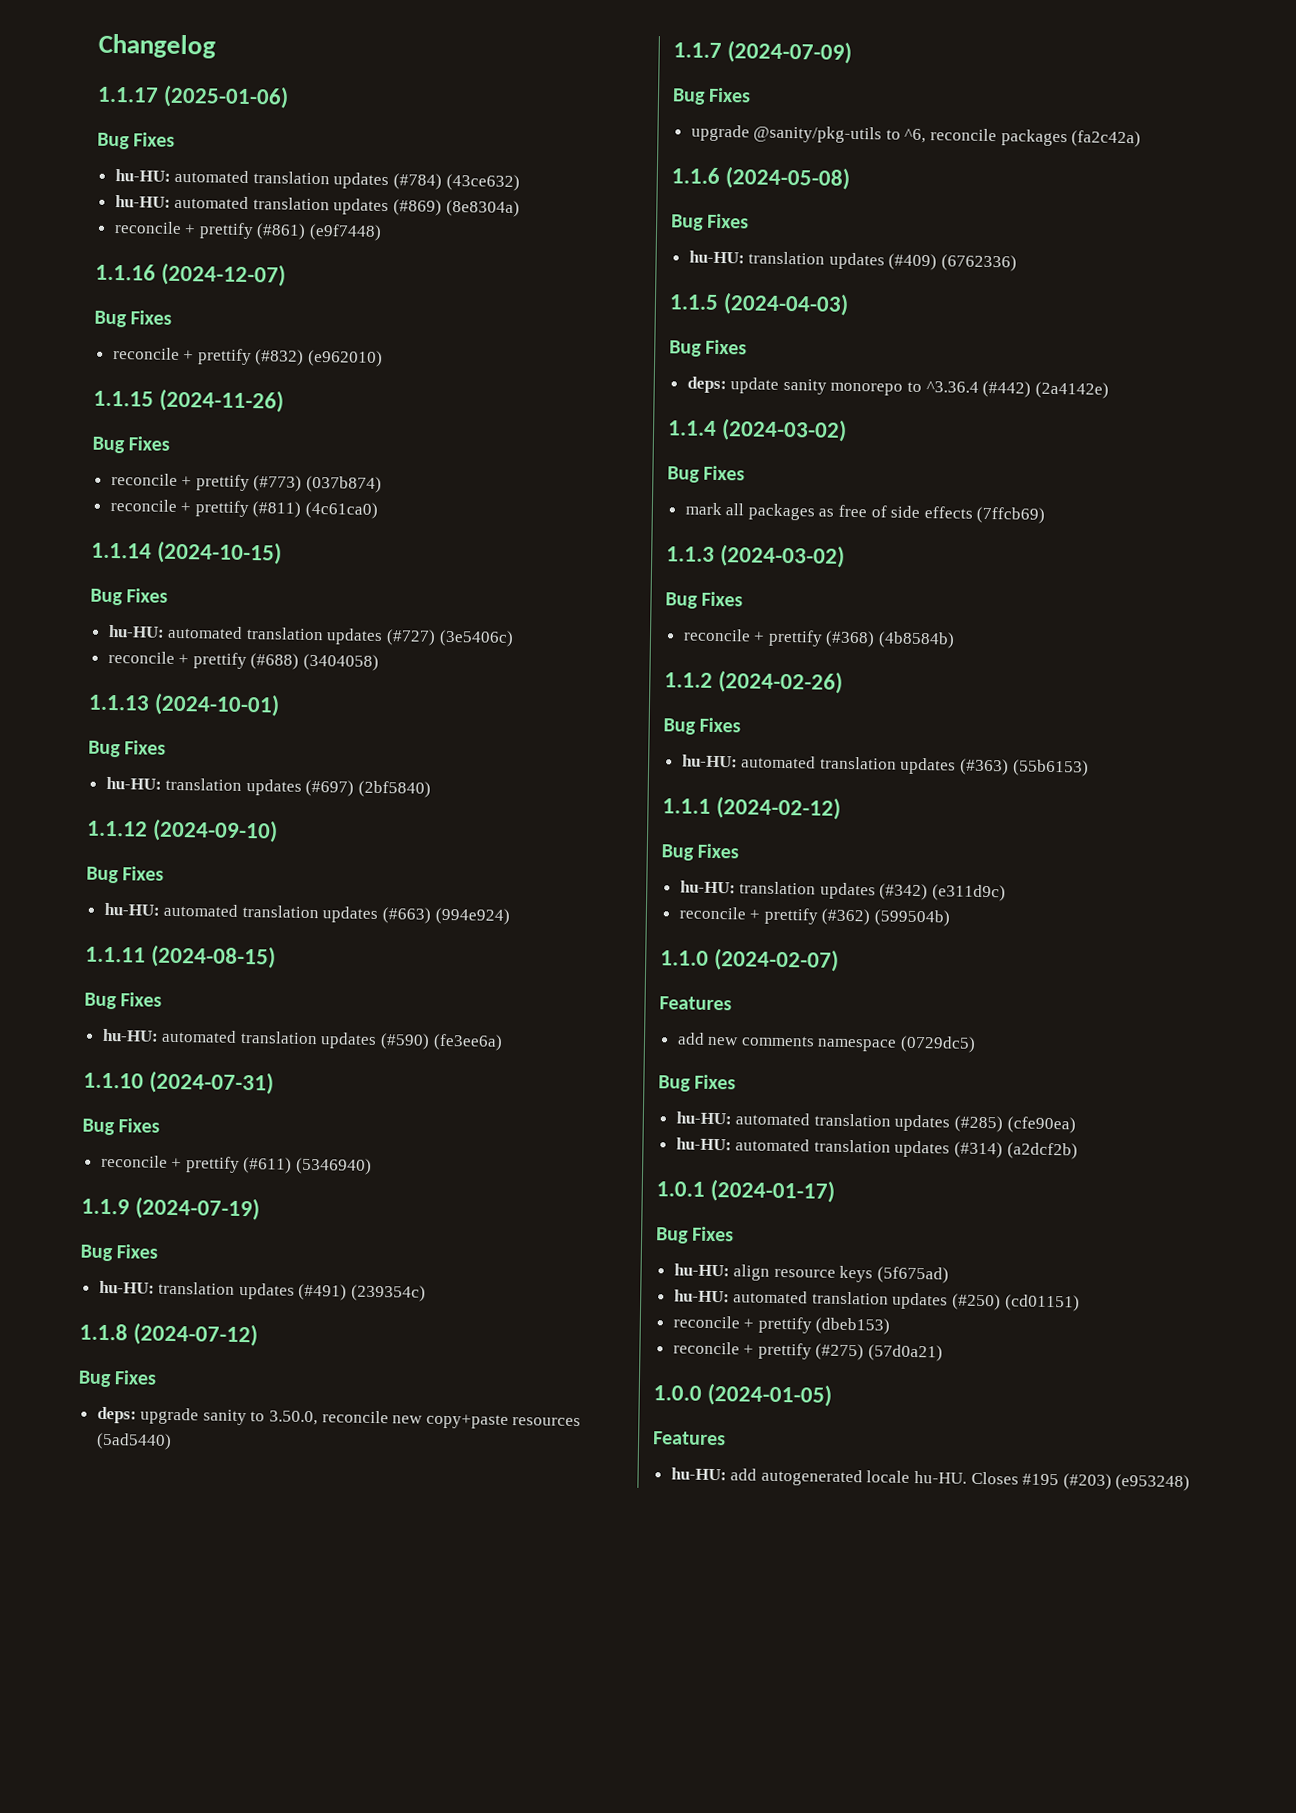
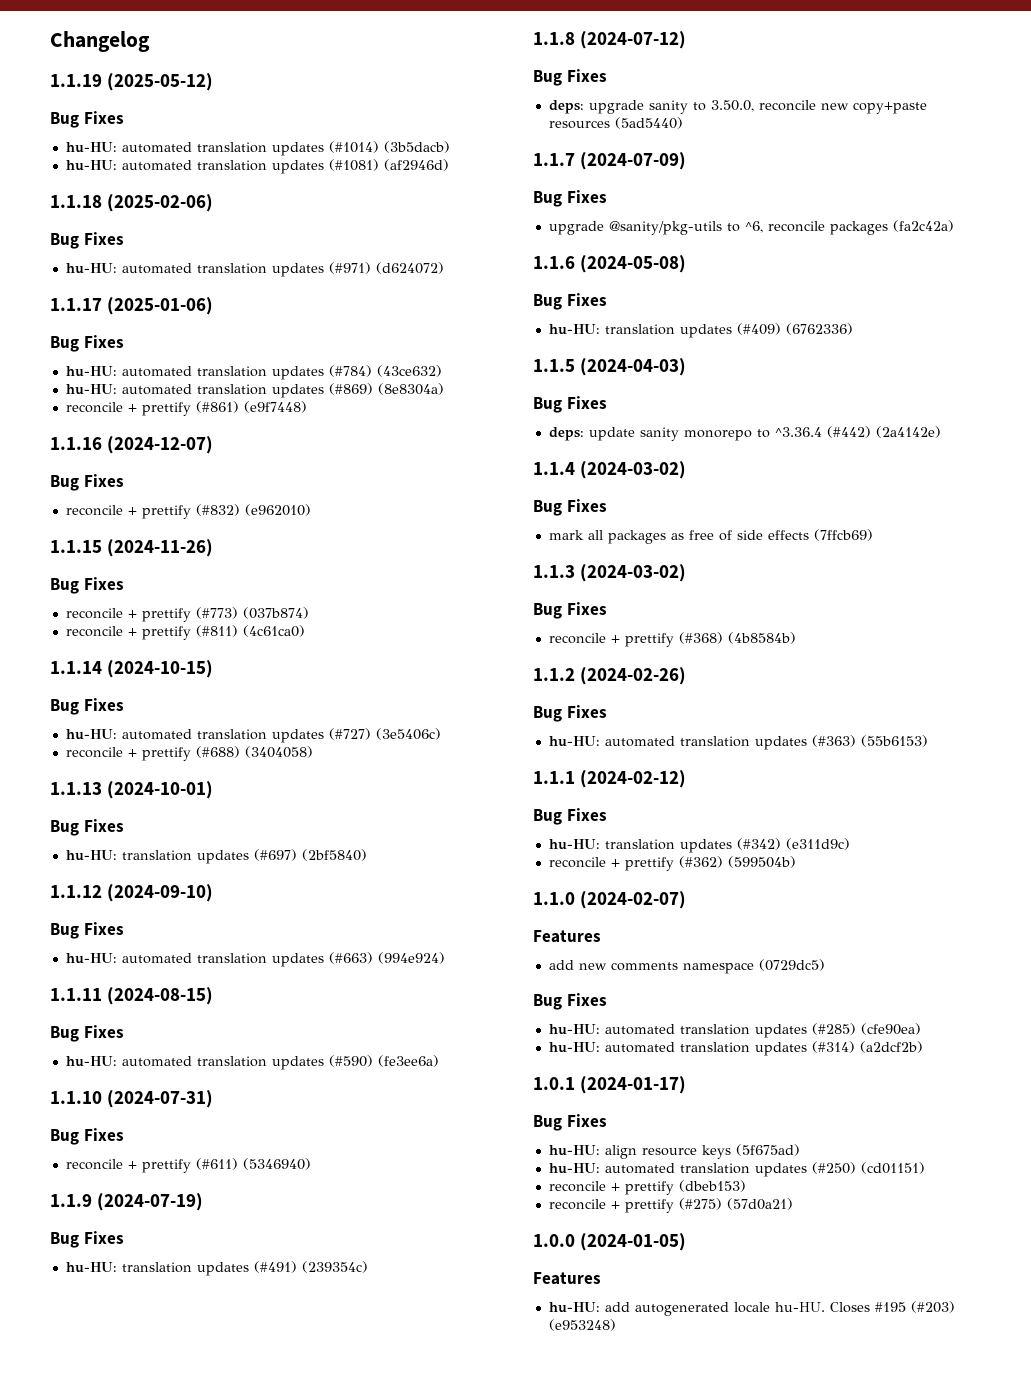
(216, 46) none -> [50,73,214,91] [50,111,124,128] [65,141,450,156] [65,159,449,174] [50,194,214,212] [50,232,124,249] [65,262,444,277] // 1.1.19 (2025-05-12) // Bug Fixes // hu-HU: automated translation updates (#1014) (3b5dacb) // hu-HU: automated translation updates (#1081) (af2946d) // 1.1.18 (2025-02-06) // Bug Fixes // hu-HU: automated translation updates (#971) (d624072)

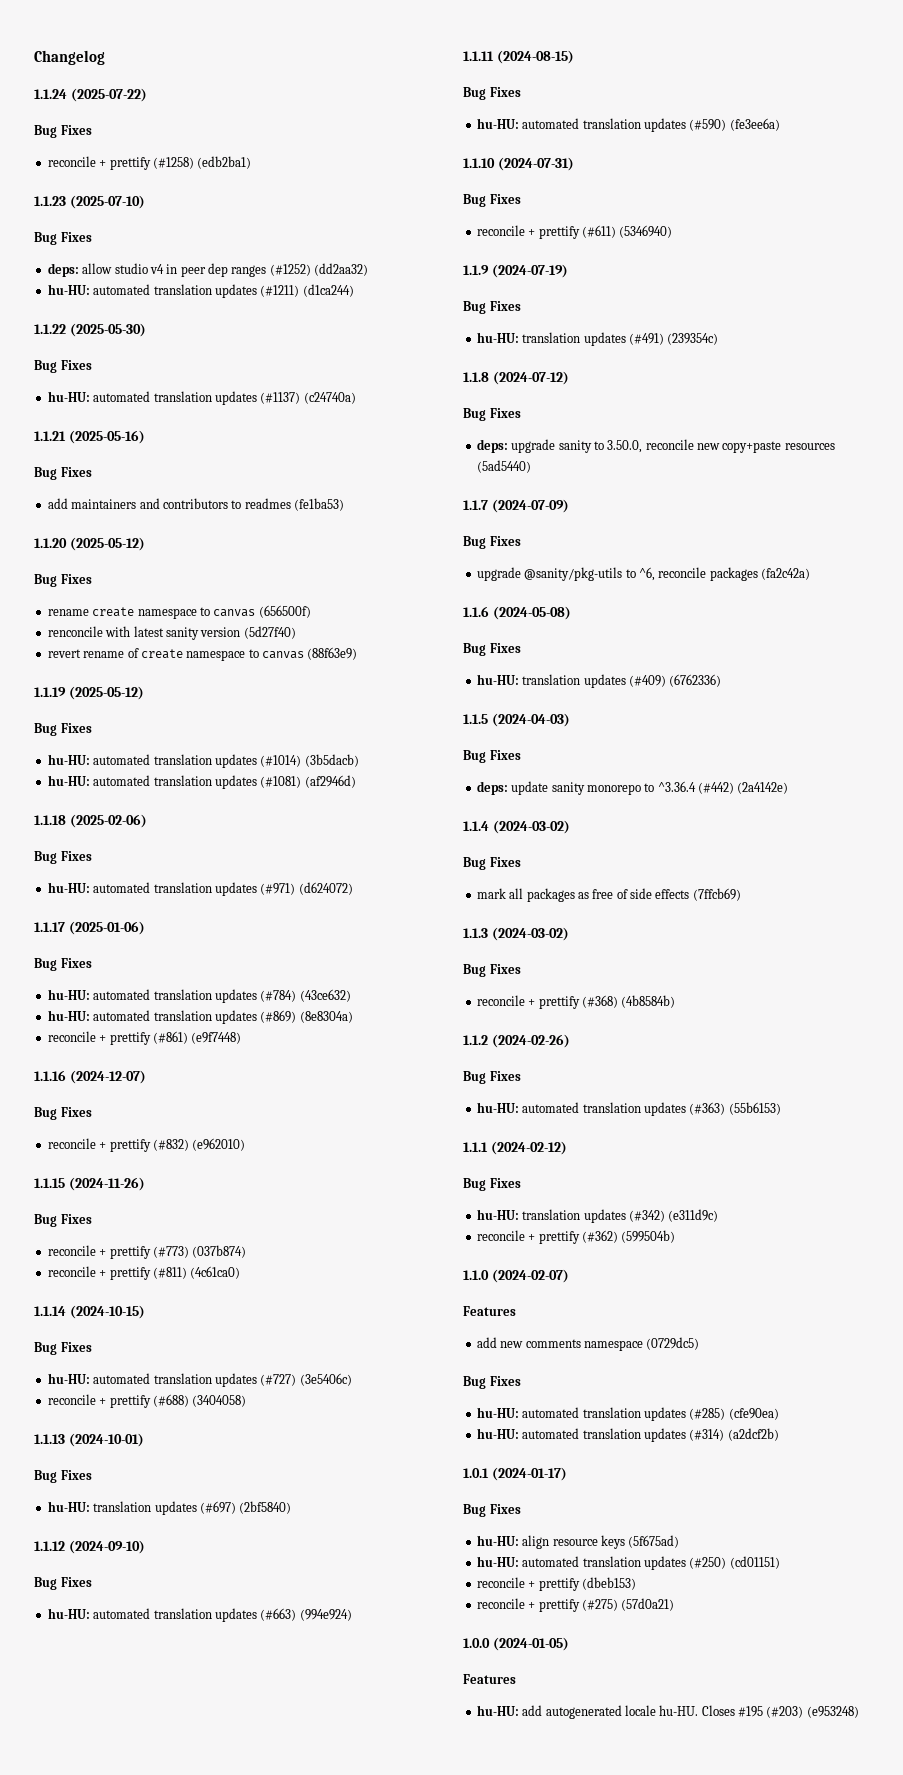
(150, 41) none -> [34,88,147,102] [34,125,92,138] [47,156,252,170] [34,195,145,209] [34,232,92,245] [47,263,369,277] [47,284,354,298] [34,323,146,337] [34,360,92,373] [47,391,356,405] [34,430,145,444] [34,467,92,480] [47,498,344,511] [34,537,145,551] [34,574,92,587] [47,605,311,619] [47,626,296,640] [47,647,358,661] // 1.1.24 (2025-07-22) // Bug Fixes // reconcile + prettify (#1258) (edb2ba1) // 1.1.23 (2025-07-10) // Bug Fixes // deps: allow studio v4 in peer dep ranges (#1252) (dd2aa32) // hu-HU: automated translation updates (#1211) (d1ca244) // 1.1.22 (2025-05-30) // Bug Fixes // hu-HU: automated translation updates (#1137) (c24740a) // 1.1.21 (2025-05-16) // Bug Fixes // add maintainers and contributors to readmes (fe1ba53) // 1.1.20 (2025-05-12) // Bug Fixes // rename create namespace to canvas (656500f) // renconcile with latest sanity version (5d27f40) // revert rename of create namespace to canvas (88f63e9)

